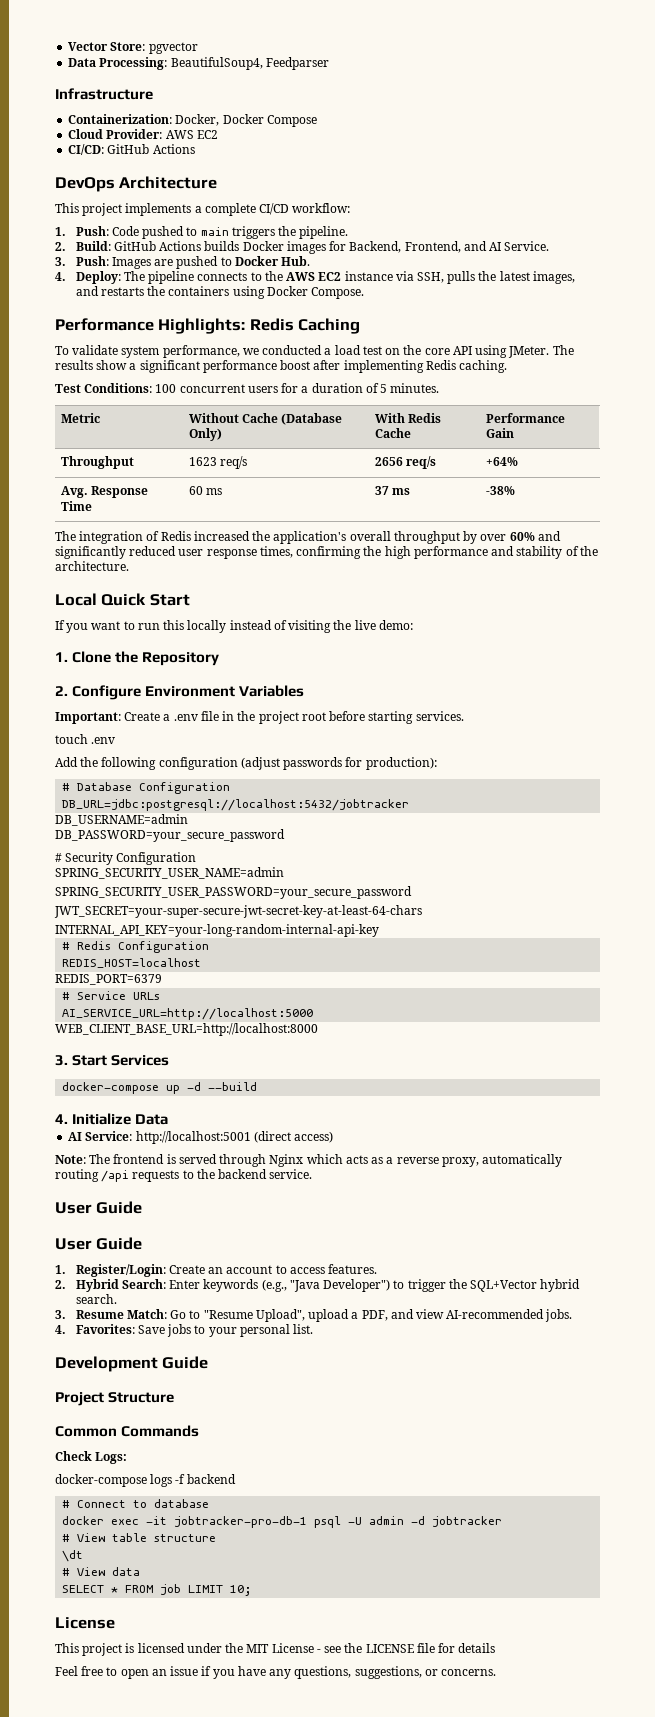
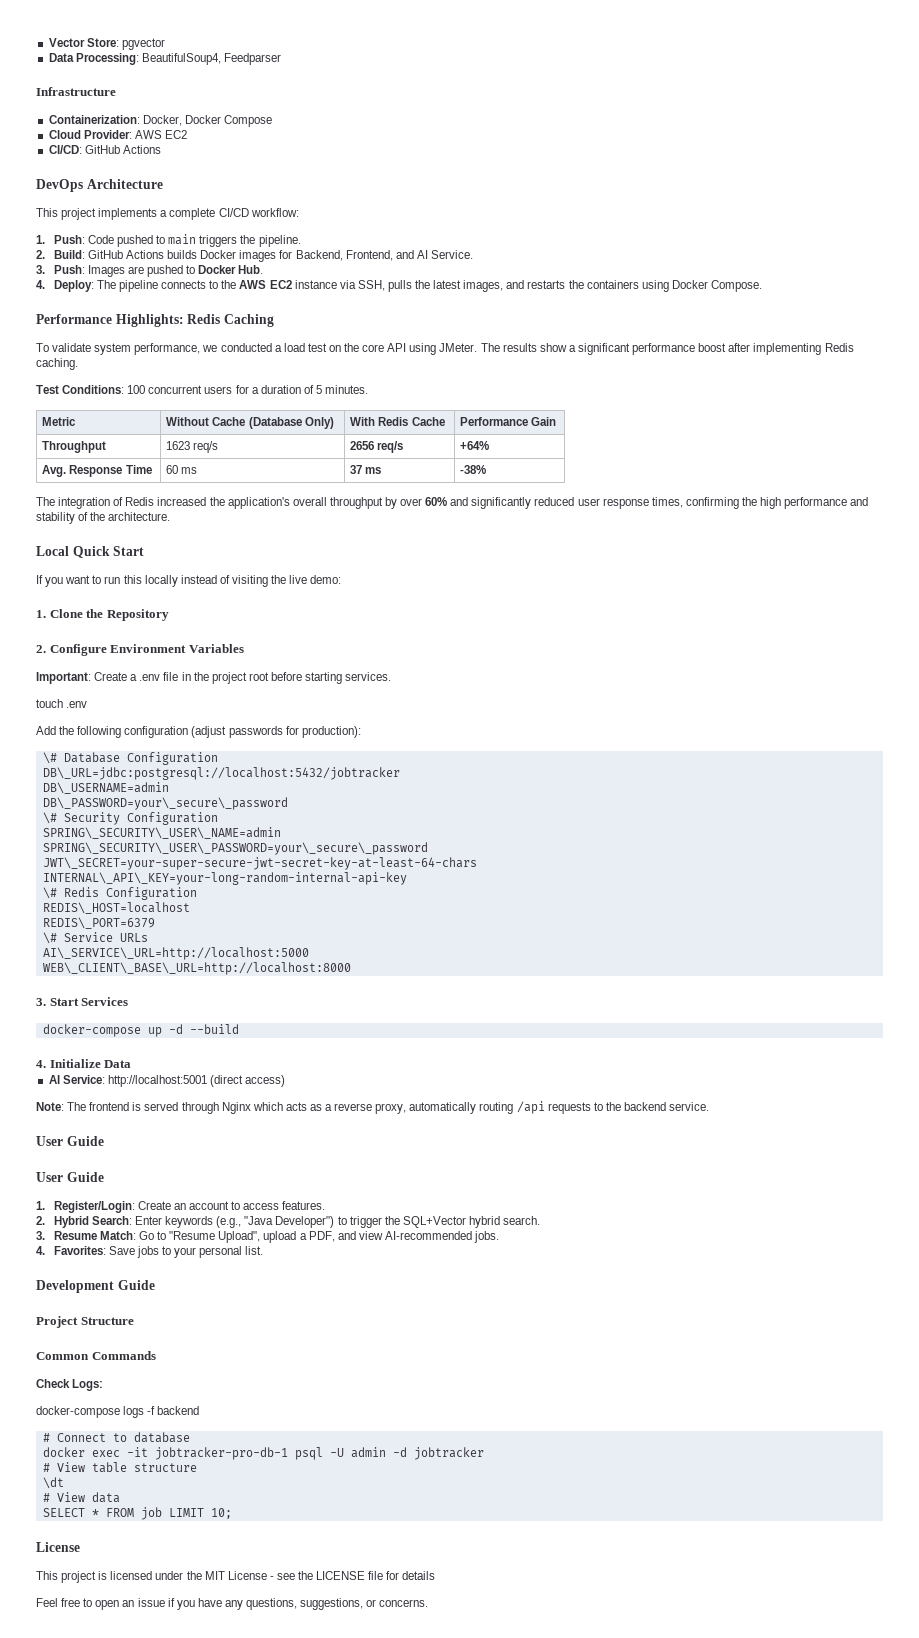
[62,783,71,791] # -> [42,752,57,764] \#
[62,799,410,811] [55,814,188,826] [55,829,285,842] [55,852,197,865] [55,867,284,879] [55,886,412,899] [54,905,422,918] [55,924,379,937] [62,942,71,950] DB_URL=jdbc:postgresql://localhost:5432/jobtracker // DB_USERNAME=admin // DB_PASSWORD=your_secure_password // # Security Configuration // SPRING_SECURITY_USER_NAME=admin // SPRING_SECURITY_USER_PASSWORD=your_secure_password // JWT_SECRET=your-super-secure-jwt-secret-key-at-least-64-chars // INTERNAL_API_KEY=your-long-random-internal-api-key // # -> [42,767,400,780] [42,782,169,794] [42,797,288,810] [42,812,218,825] [42,827,281,839] [42,842,428,855] [42,857,477,870] [42,872,407,885] [42,887,57,899] DB\_URL=jdbc:postgresql://localhost:5432/jobtracker // DB\_USERNAME=admin // DB\_PASSWORD=your\_secure\_password // \# Security Configuration // SPRING\_SECURITY\_USER\_NAME=admin // SPRING\_SECURITY\_USER\_PASSWORD=your\_secure\_password // JWT\_SECRET=your-super-secure-jwt-secret-key-at-least-64-chars // INTERNAL\_API\_KEY=your-long-random-internal-api-key // \#
[62,958,202,968] [55,974,162,985] [62,992,71,1000] REDIS_HOST=localhost // REDIS_PORT=6379 // # -> [42,902,190,914] [42,917,155,929] [42,932,57,944] REDIS\_HOST=localhost // REDIS\_PORT=6379 // \#
[62,1008,314,1020] [55,1023,318,1036] AI_SERVICE_URL=http://localhost:5000 // WEB_CLIENT_BASE_URL=http://localhost:8000 -> [42,947,309,960] [42,962,351,975] AI\_SERVICE\_URL=http://localhost:5000 // WEB\_CLIENT\_BASE\_URL=http://localhost:8000

